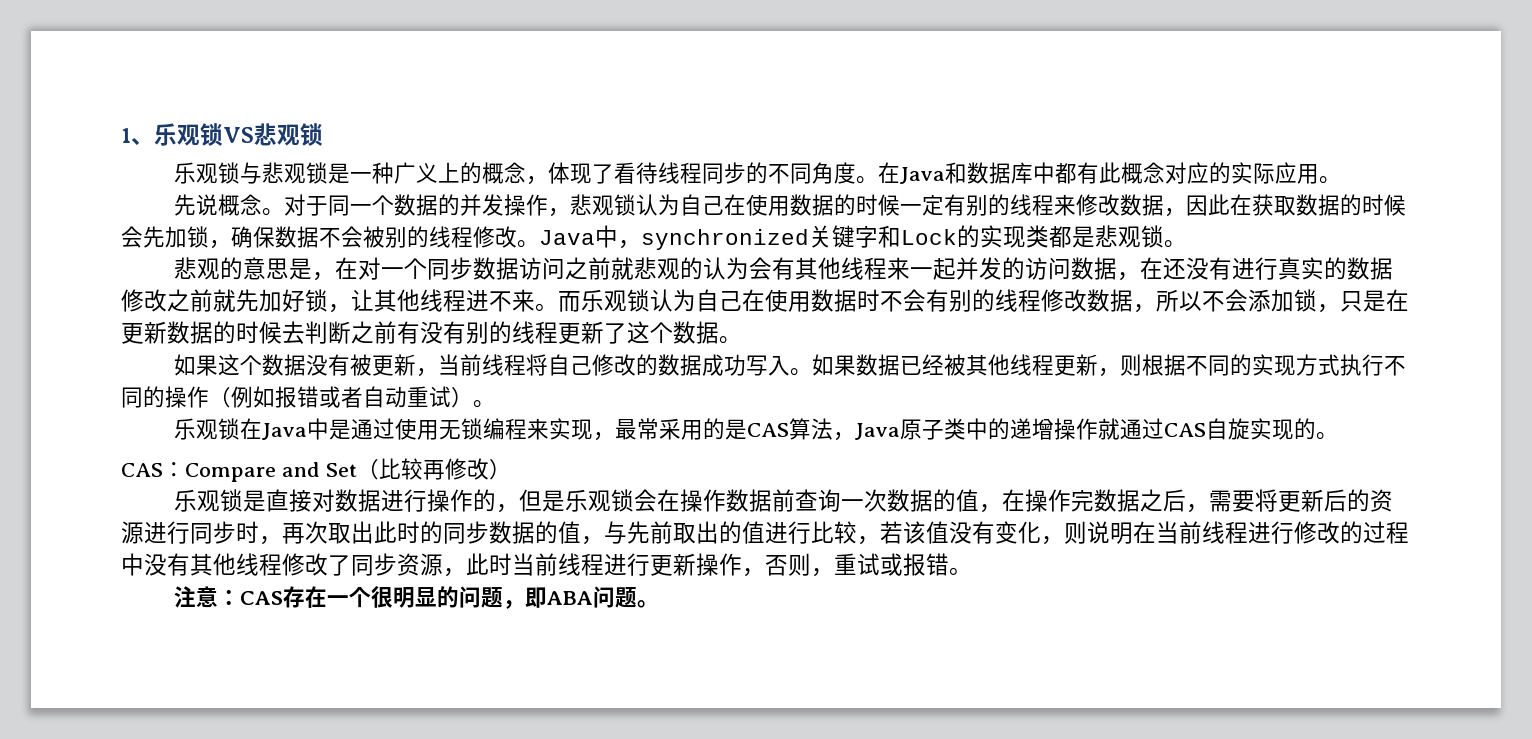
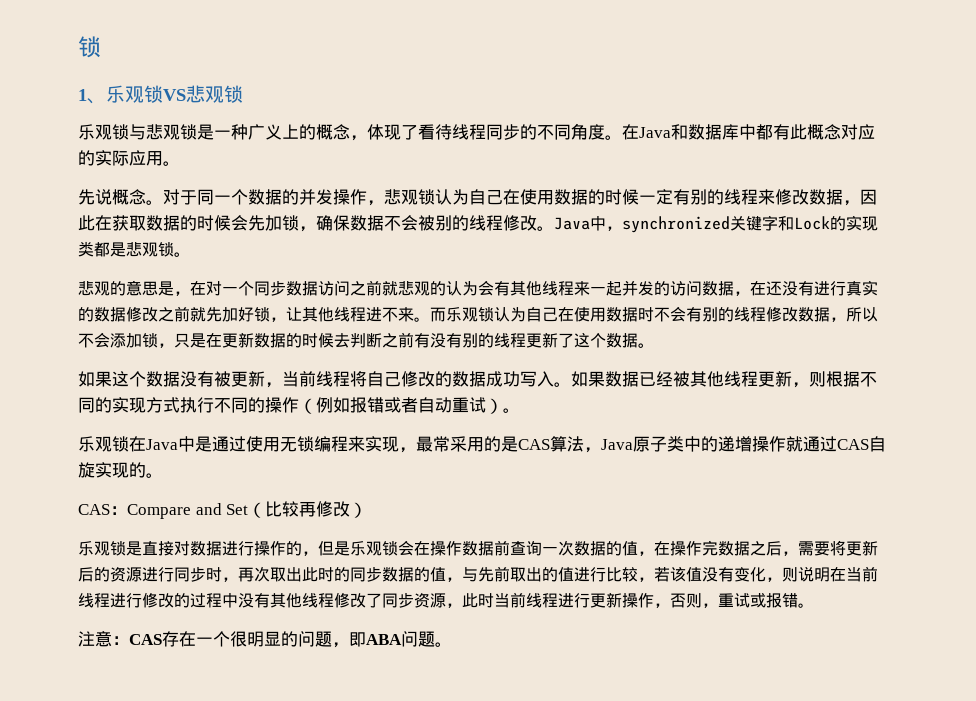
(121, 135) none -> [78,36,101,58] 锁 //

